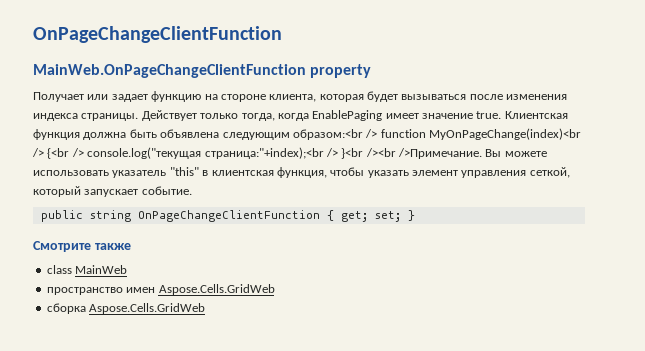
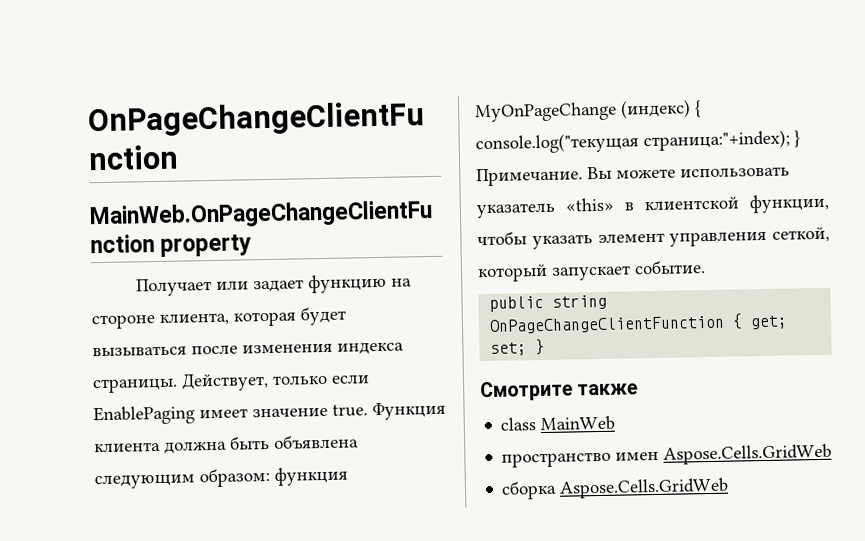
[141,110,309,121] Действует только тогда, когда -> [181,372,370,392] Действует, только если
[504,111,568,119] [33,129,80,140] Клиентская функция -> [372,401,446,421] [94,441,161,453] Функция клиента
[292,128,581,140] [32,147,547,159] [33,167,327,178] образом:<br /> function MyOnPageChange(index)<br /> {<br /> console.log("текущая страница:"+index);<br /> }<br /><br />Примечание. Вы можете использовать указатель "this" в клиентская функция, -> [199,466,348,488] [474,99,701,123] [475,129,800,155] [476,166,790,187] [476,193,829,219] образом: функция MyOnPageChange (индекс) { console.log("текущая страница:"+index); } Примечание. Вы можете использовать указатель «this» в клиентской функции,

